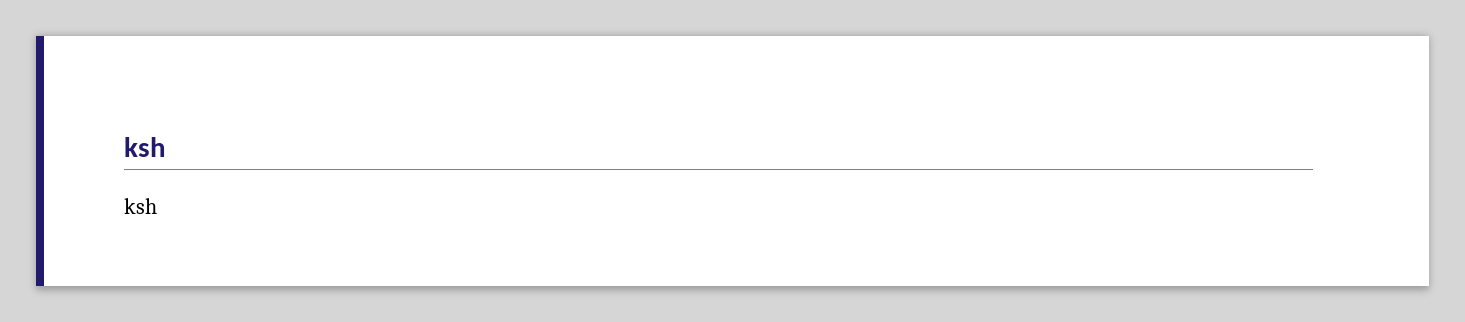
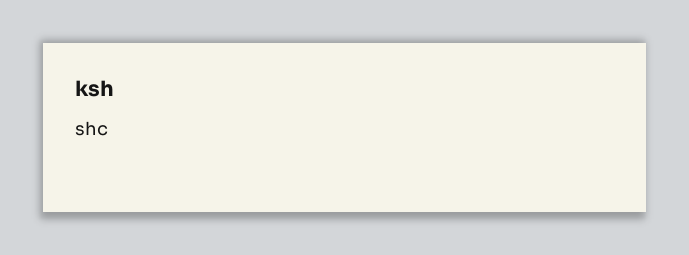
[124,198,157,214] ksh -> [75,121,108,136] shc

